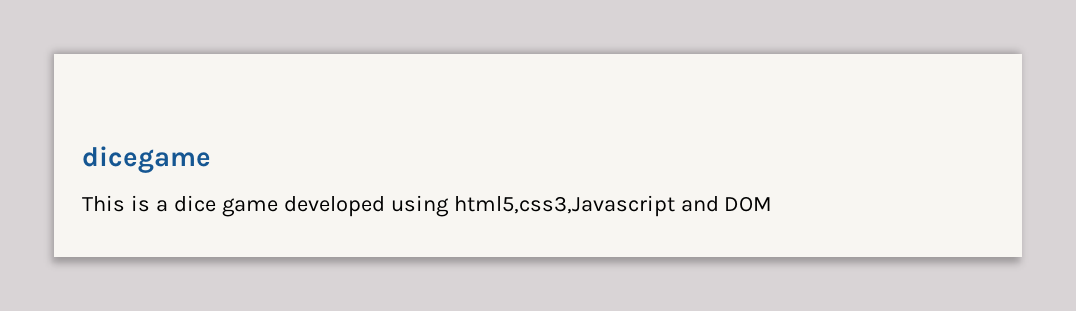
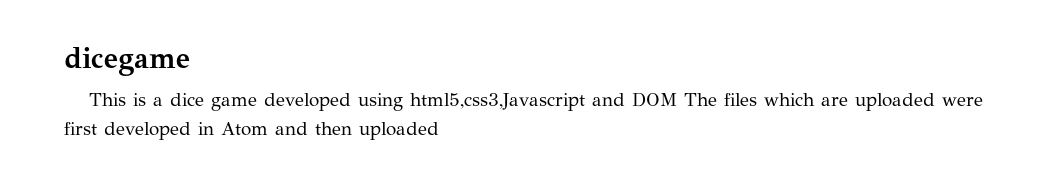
(773, 204) none -> [683,93,983,111] [64,122,439,140] The files which are uploaded were first developed in Atom and then uploaded

